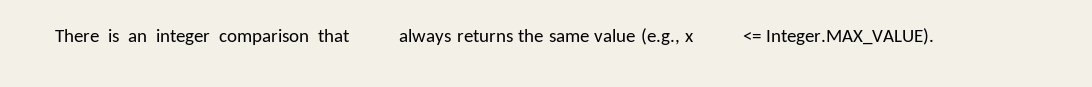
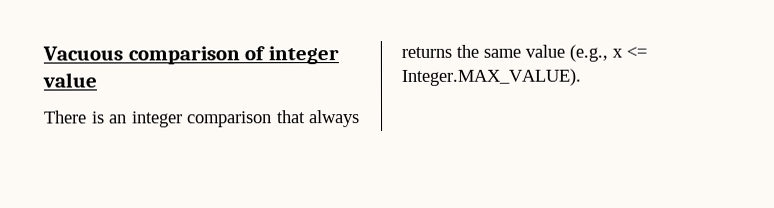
(55, 35) none -> [42,46,339,65] [42,72,97,88] Vacuous comparison of integer value //

